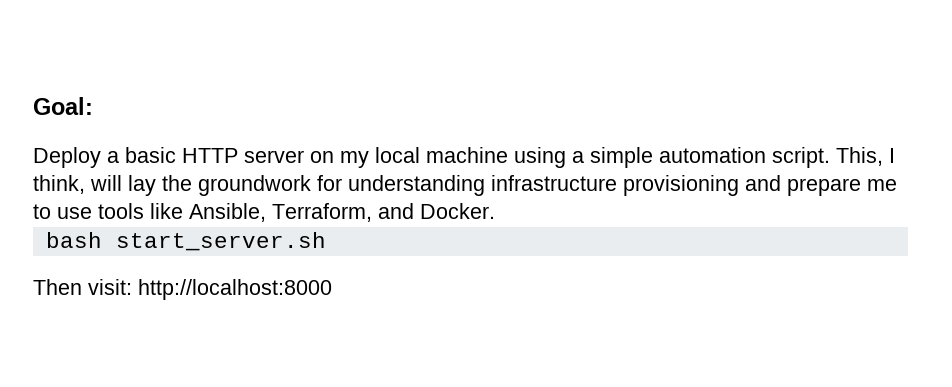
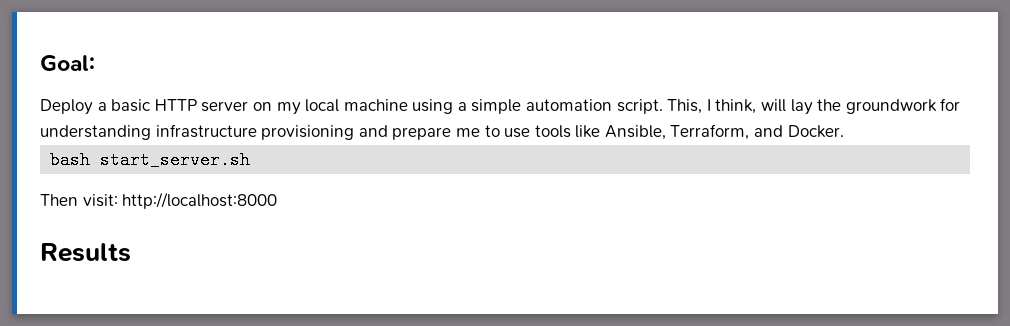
(332, 289) none -> [40,243,131,262] // Results

